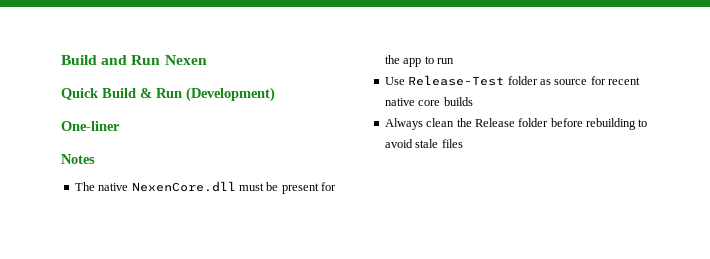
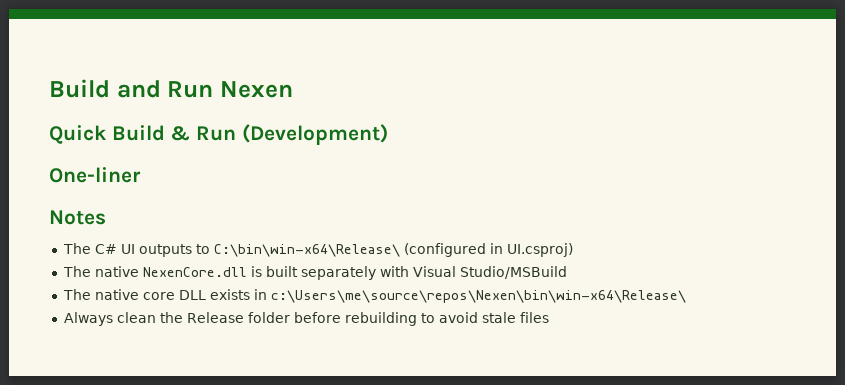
[98,181,336,194] [384,55,454,67] [384,75,640,86] [384,97,473,106] native NexenCore.dll must be present for the app to run // Use Release-Test folder as source for recent native core builds -> [94,243,573,257] [62,266,567,280] [62,289,686,303] C# UI outputs to C:\bin\win-x64\Release\ (configured in UI.csproj) // The native NexenCore.dll is built separately with Visual Studio/MSBuild // The native core DLL exists in c:\Users\me\source\repos\Nexen\bin\win-x64\Release\

